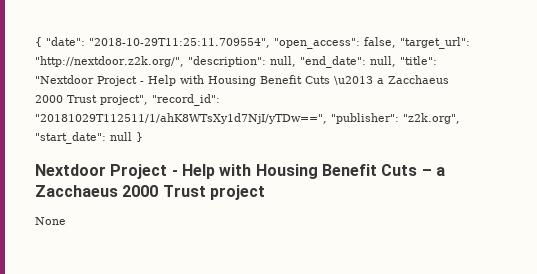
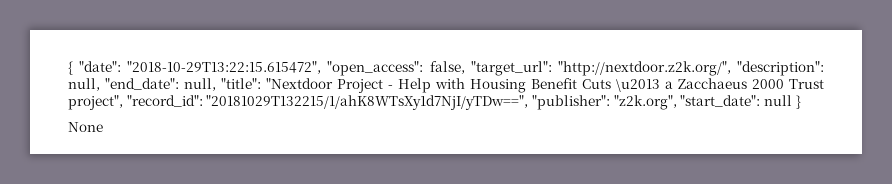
[89,38,270,48] "2018-10-29T11:25:11.709554", -> [127,61,322,74] "2018-10-29T13:22:15.615472",
[35,113,327,124] "20181029T112511/1/ahK8WTsXy1d7NjI/yTDw==", -> [206,95,529,110] "20181029T132215/1/ahK8WTsXy1d7NjI/yTDw==",
[35,164,445,179] [35,185,265,200] // Nextdoor Project - Help with Housing Benefit Cuts – a Zacchaeus 2000 Trust project -> (801, 102) none

